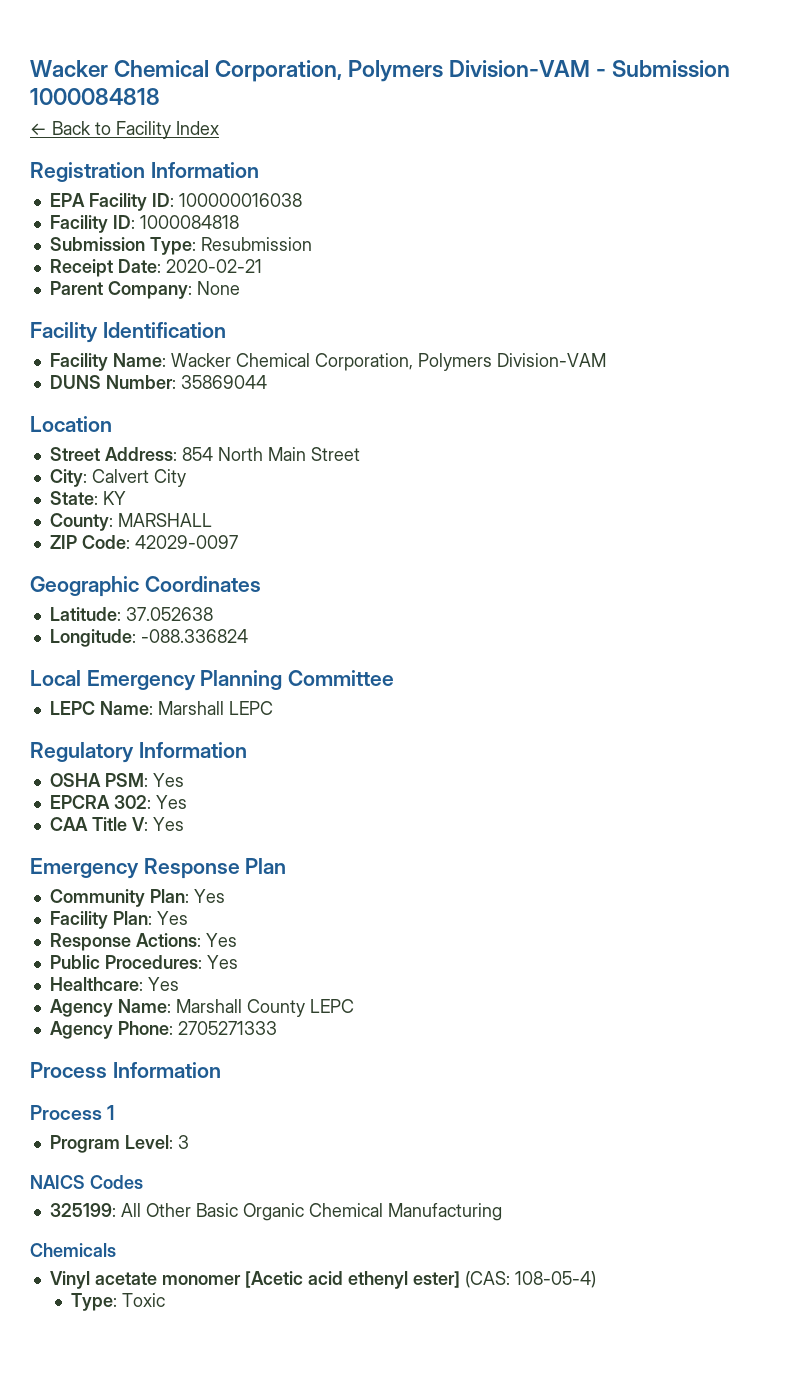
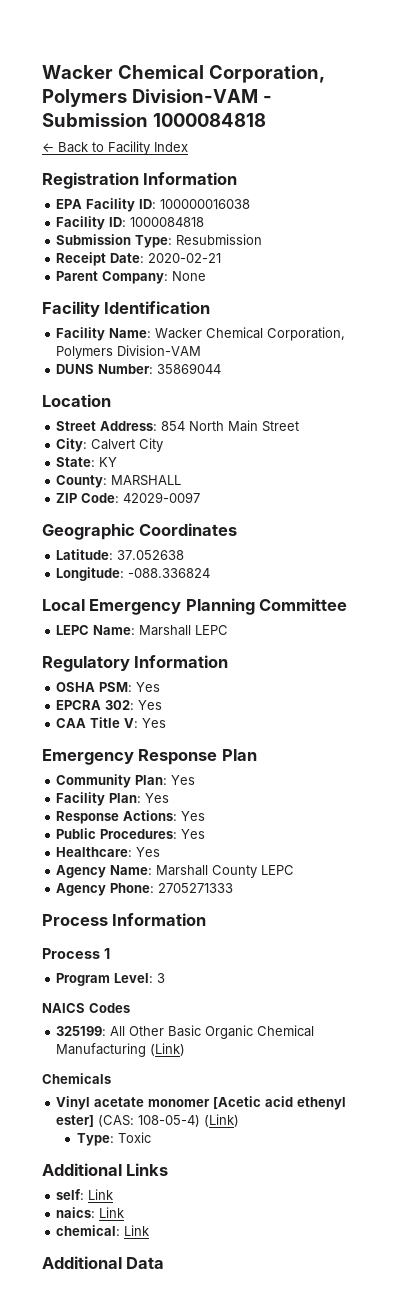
(502, 1212) none -> [150,1043,186,1056] (Link)
(596, 1279) none -> [204,1114,240,1127] (Link)
(165, 1300) none -> [42,1163,169,1176] [56,1189,114,1200] [56,1207,125,1218] [56,1225,150,1236] [42,1256,165,1269] // Additional Links // self: Link // naics: Link // chemical: Link // Additional Data

